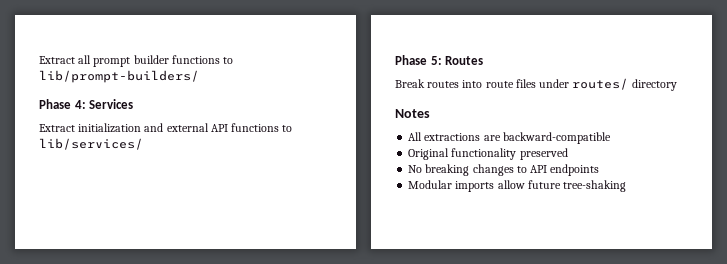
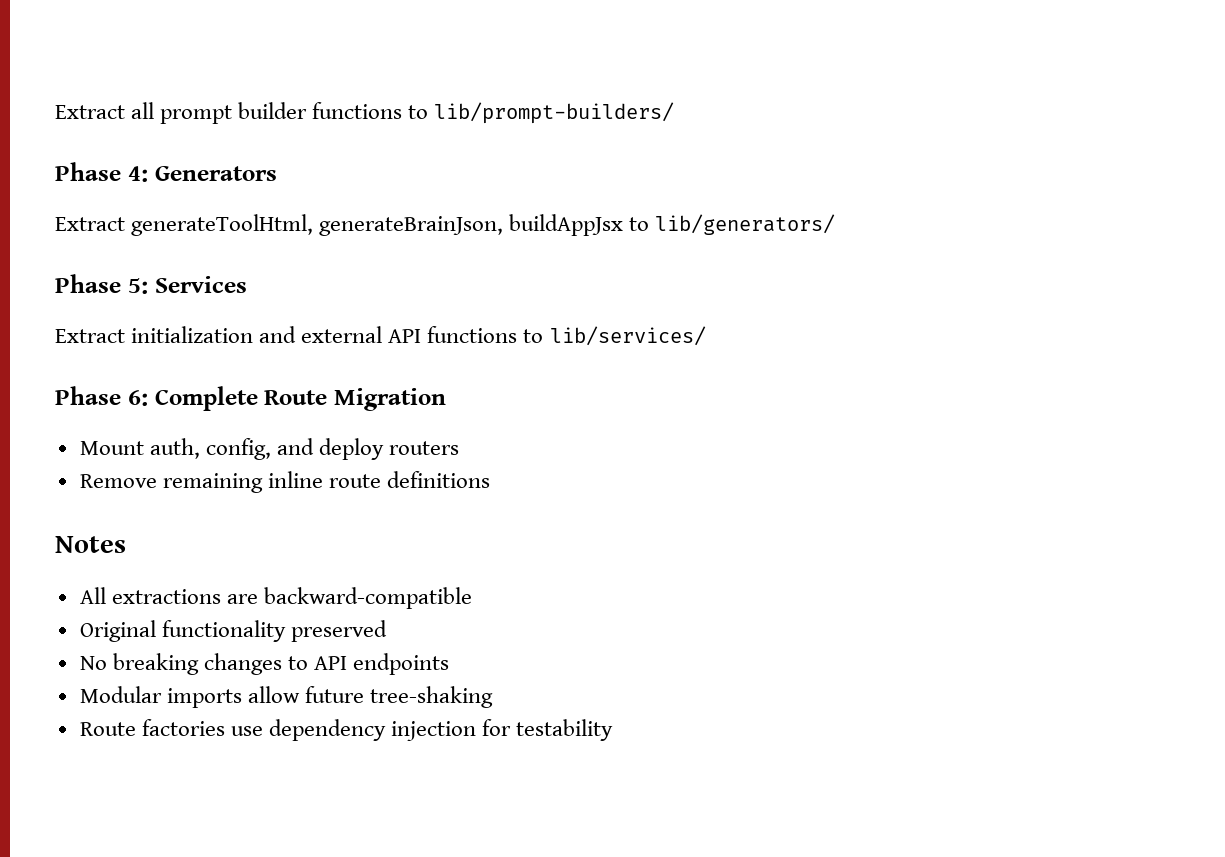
(86, 104) none -> [154,166,277,181] [55,214,836,236] [55,274,148,294] Generators // Extract generateToolHtml, generateBrainJson, buildAppJsx to lib/generators/ // Phase 5:
[430,56,484,65] [395,78,677,91] 5: Routes // Break routes into route files under routes/ directory -> [127,386,446,411] [79,438,460,460] [79,471,491,493] 6: Complete Route Migration // Mount auth, config, and deploy routers // Remove remaining inline route definitions
(627, 186) none -> [79,719,614,741] // Route factories use dependency injection for testability

